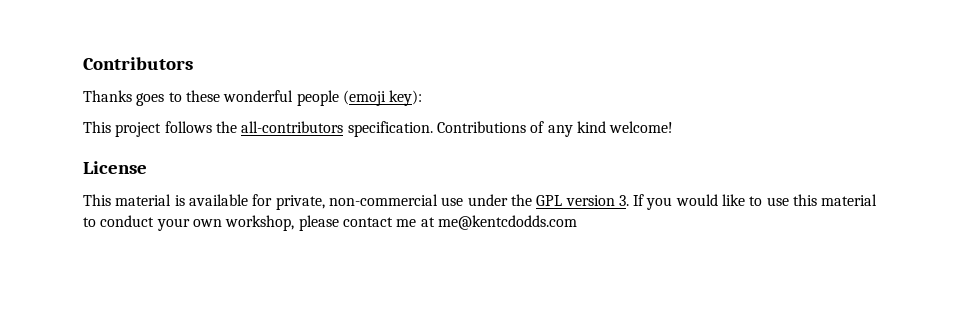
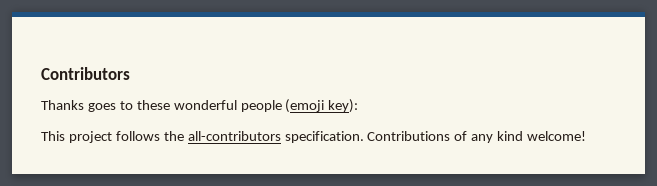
[83,161,147,174] [83,194,878,210] [83,215,577,231] // License // This material is available for private, non-commercial use under the GPL version 3. If you would like to use this material to conduct your own workshop, please contact me at me@kentcdodds.com -> (587, 136) none

